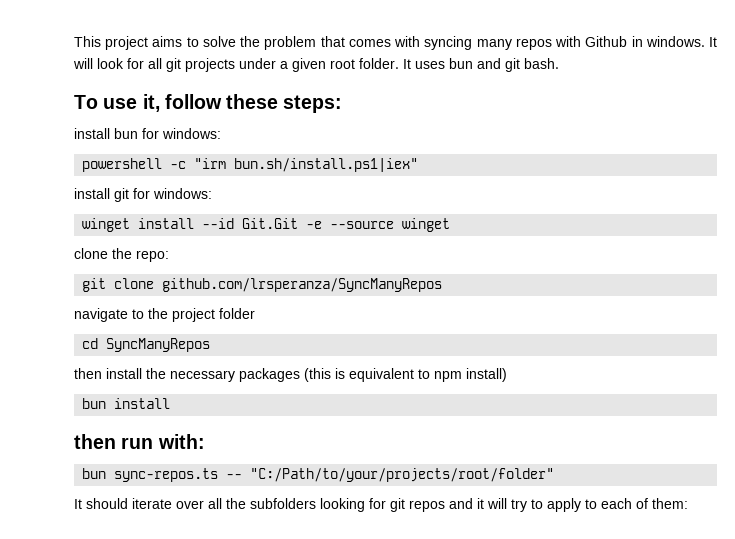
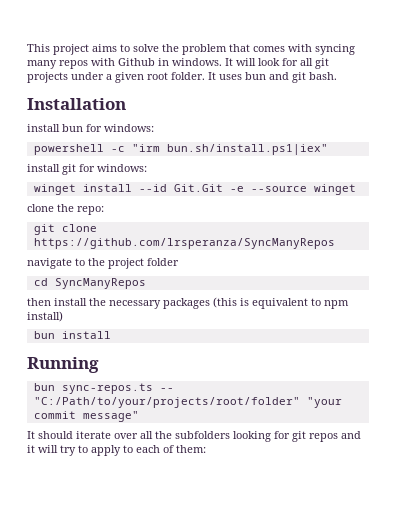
[74,94,343,113] To use it, follow these steps: -> [27,98,126,110] Installation
[162,278,443,292] github.com/lrsperanza/SyncManyRepos -> [33,238,335,249] https://github.com/lrsperanza/SyncManyRepos
[74,434,205,449] then run with: -> [27,357,99,373] Running
(555, 475) none -> [306,397,342,408] [33,411,139,422] "your commit message"

